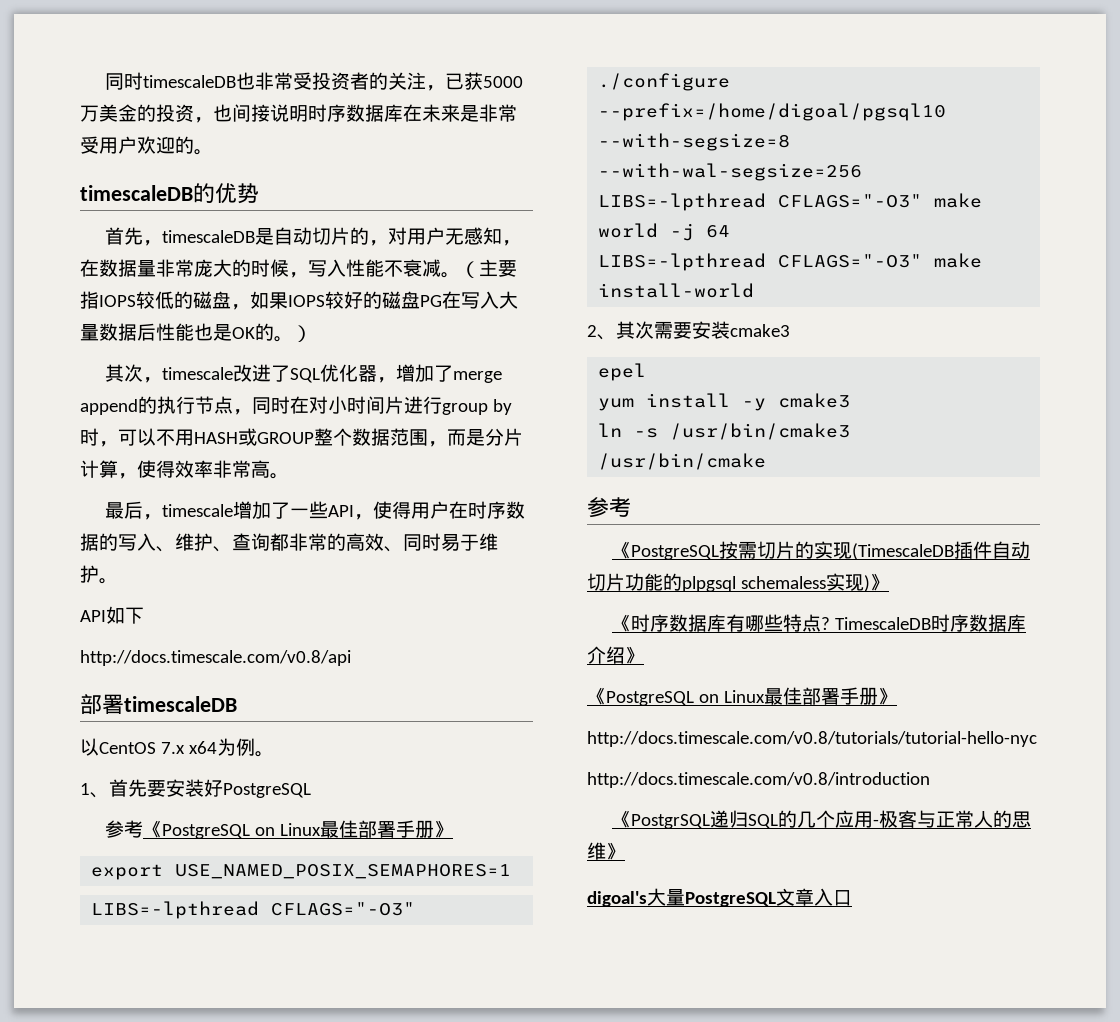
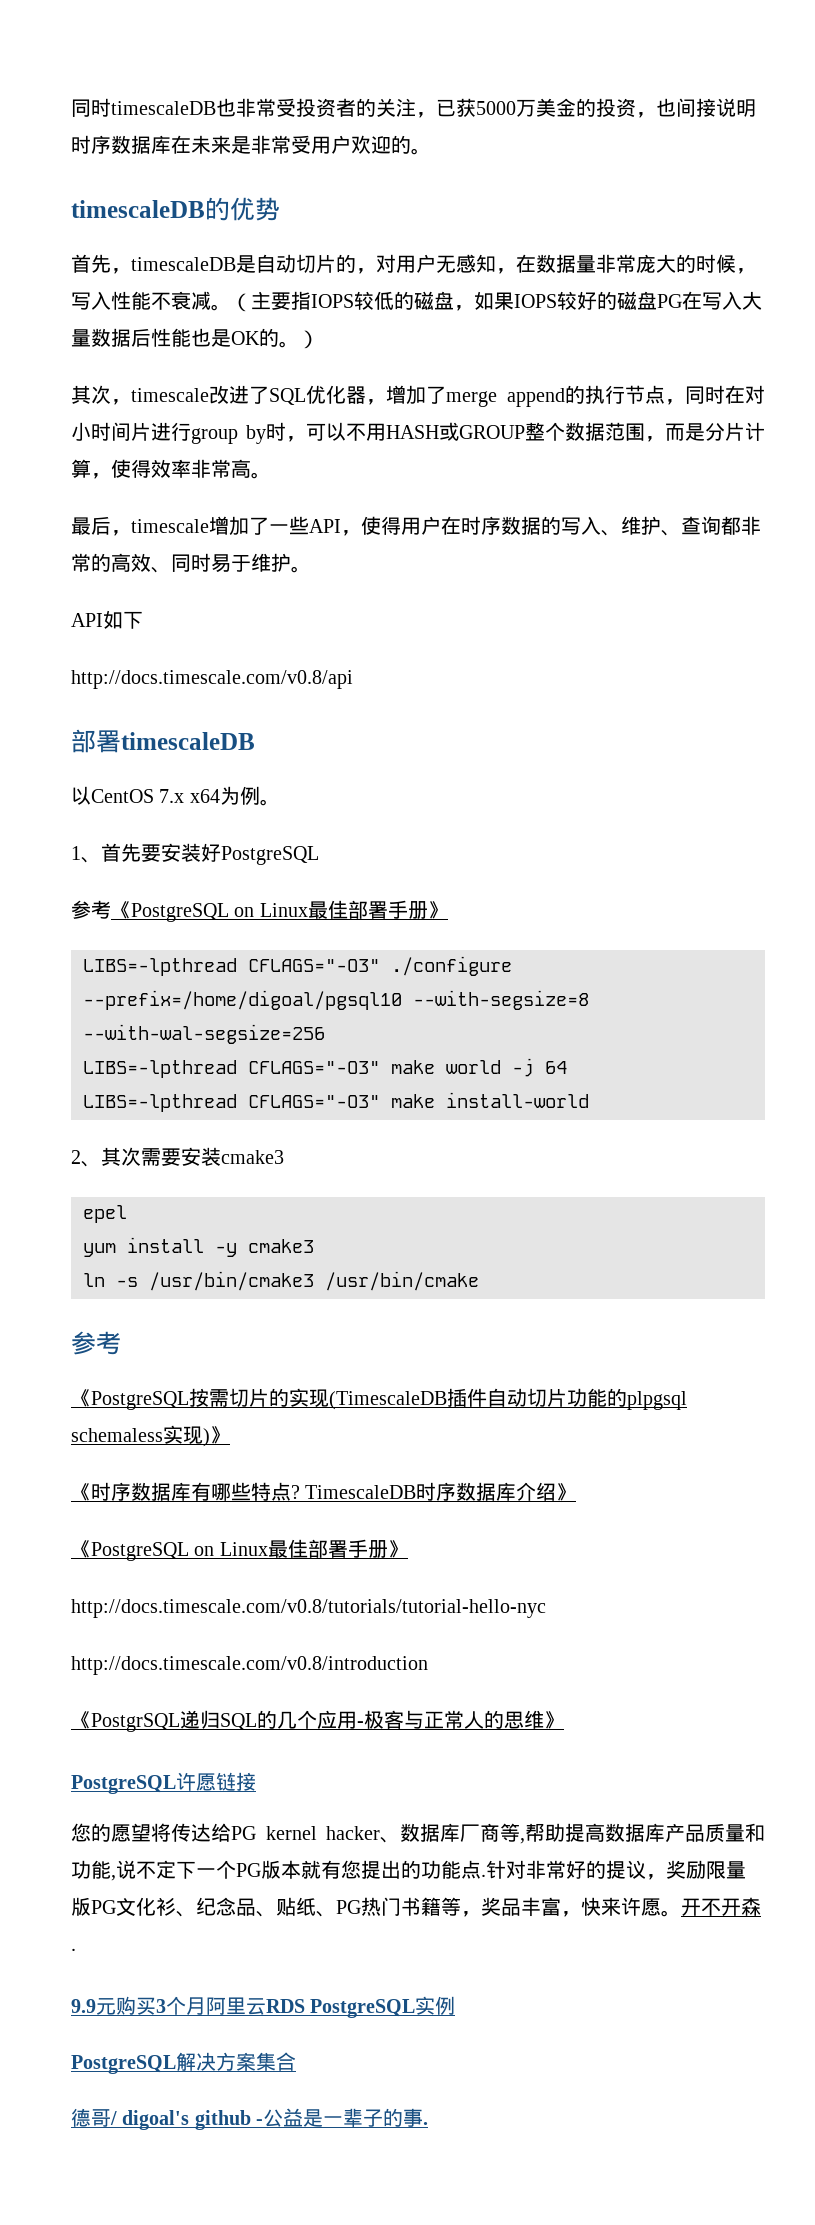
[91,864,512,880] // export USE_NAMED_POSIX_SEMAPHORES=1 -> (448, 910) none
[587,888,852,907] digoal's大量PostgreSQL文章入口 -> [71,1772,256,1794] [71,1823,765,1844] [71,1860,746,1881] [71,1897,761,1917] [71,1948,76,1951] [71,1996,456,2018] [71,2052,296,2074] [71,2108,429,2130] PostgreSQL许愿链接 // 您的愿望将传达给PG kernel hacker、数据库厂商等,帮助提高数据库产品质量和功能,说不定下一个PG版本就有您提出的功能点.针对非常好的提议，奖励限量版PG文化衫、纪念品、贴纸、PG热门书籍等，奖品丰富，快来许愿。开不开森. // 9.9元购买3个月阿里云RDS PostgreSQL实例 // PostgreSQL解决方案集合 // 德哥/ digoal's github -公益是一辈子的事.

